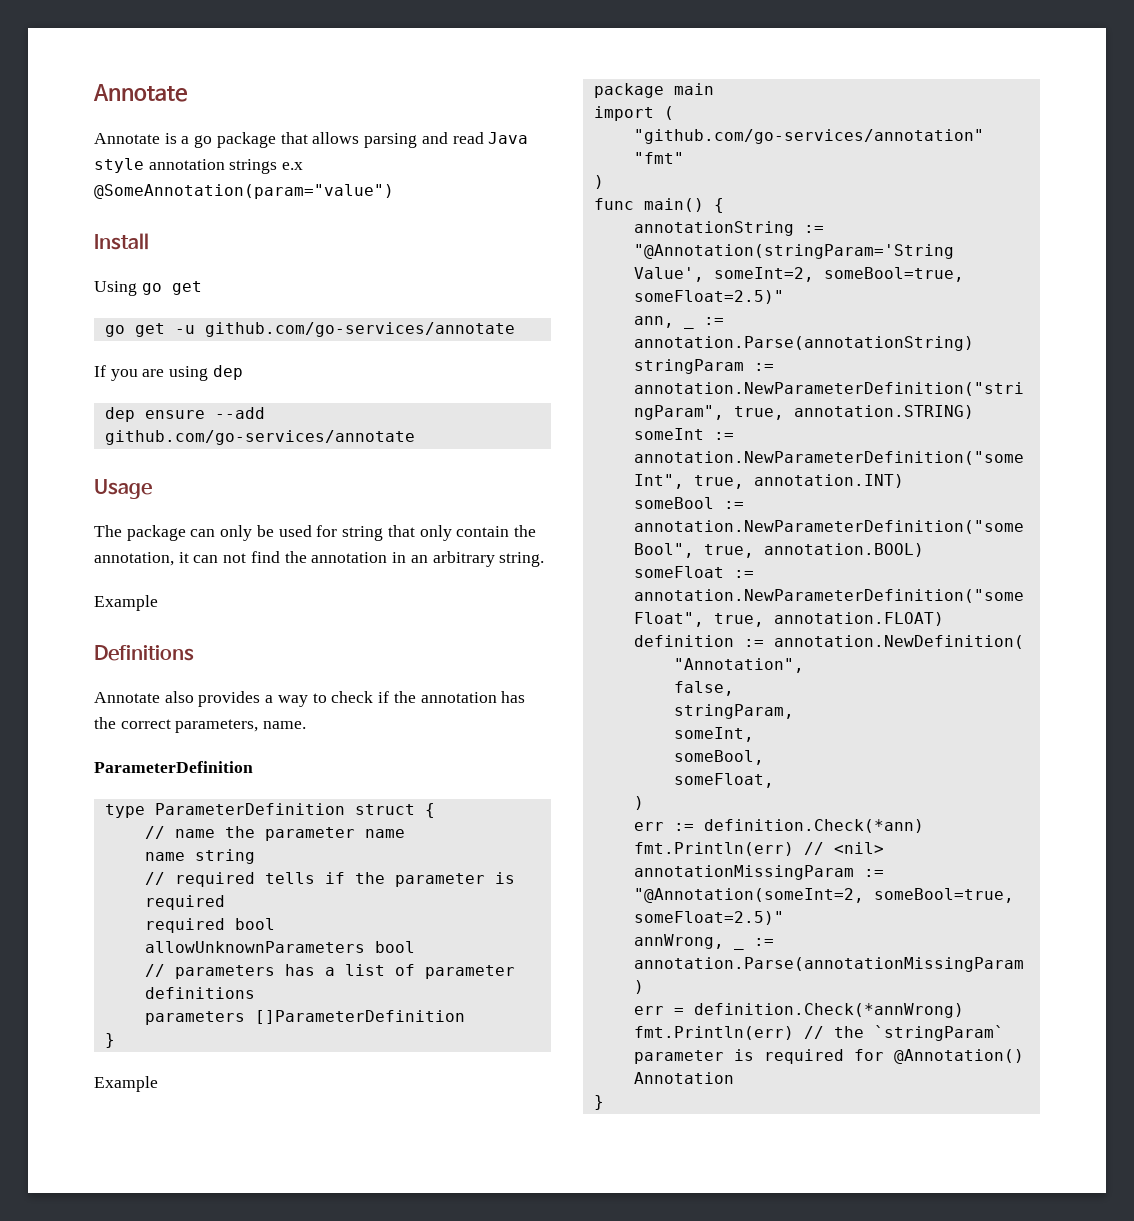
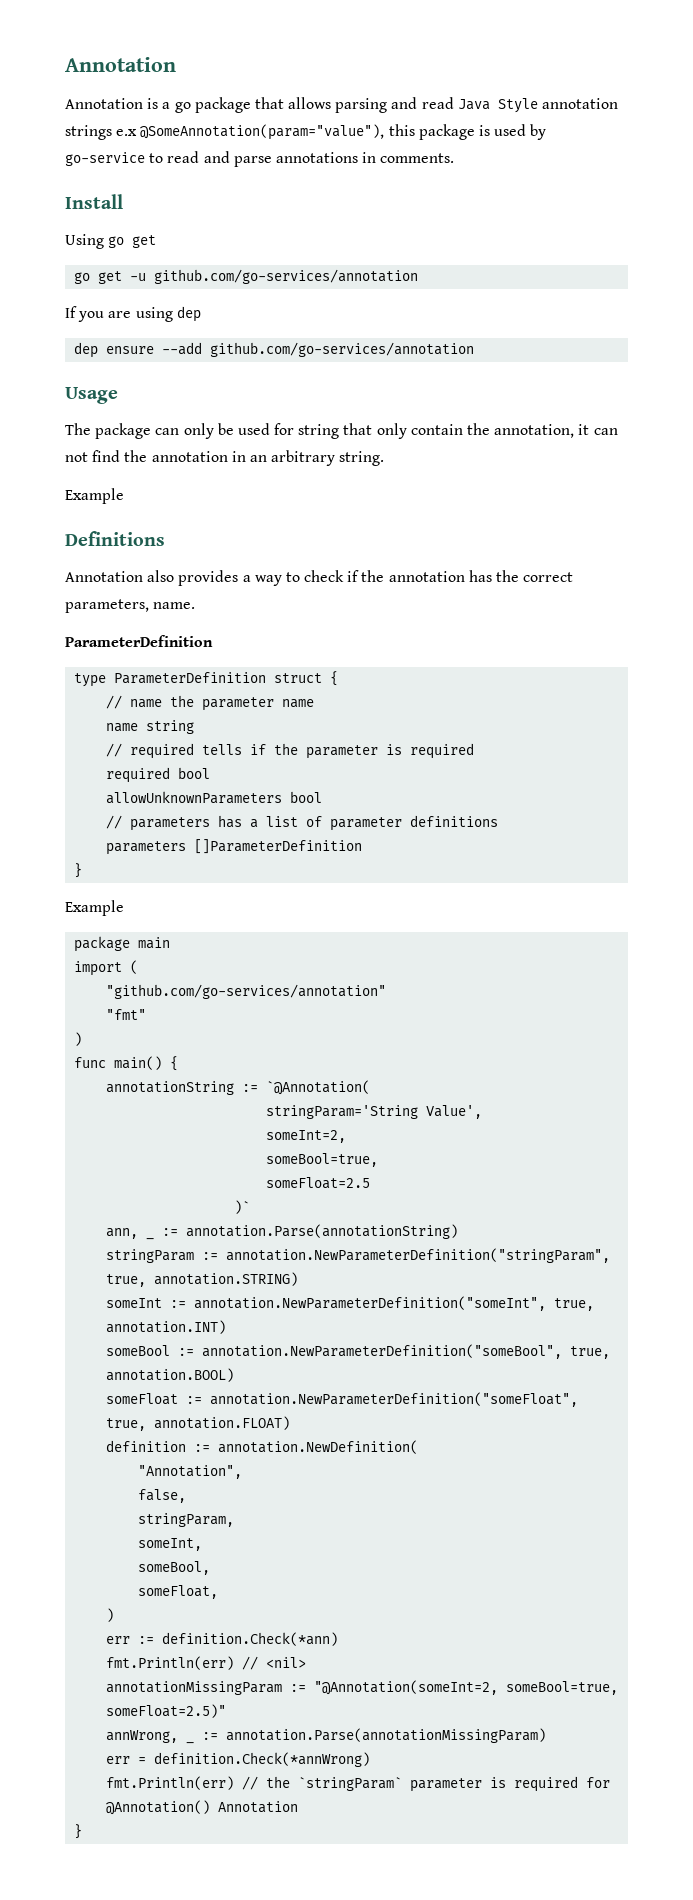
[93,84,188,102] [94,133,160,144] Annotate // Annotate -> [65,57,176,72] [65,98,143,109] Annotation // Annotation
[94,158,144,173] style -> [497,98,538,113] Style
[94,184,394,199] @SomeAnnotation(param="value") -> [140,124,547,140] [65,151,455,167] @SomeAnnotation(param="value"), this package is used by go-service to read and parse annotations in comments.
[204,322,515,337] github.com/go-services/annotate -> [154,269,419,284] github.com/go-services/annotation
[104,430,415,445] github.com/go-services/annotate -> [210,342,475,357] github.com/go-services/annotation
[94,692,160,703] Annotate -> [65,571,143,582] Annotation
[633,244,954,259] "@Annotation(stringParam='String -> [266,1080,371,1095] [266,1105,419,1119] `@Annotation( // stringParam='String
(704, 274) none -> (483, 1112) //
[823,267,964,282] [633,290,784,304] someBool=true, someFloat=2.5)" -> [266,1153,379,1167] [266,1177,371,1189] [234,1200,251,1214] // someBool=true, // someFloat=2.5 // )`

